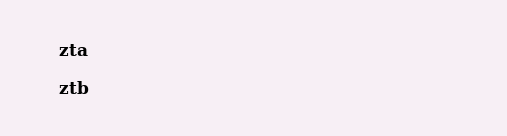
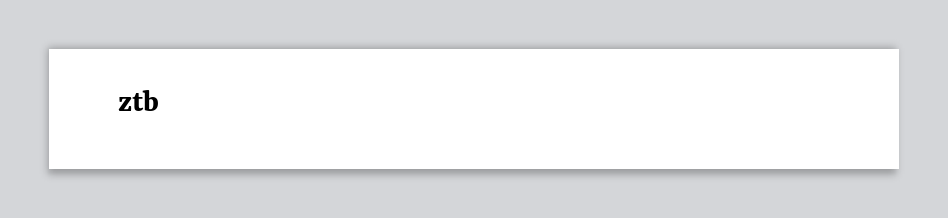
[59,44,88,56] zta // -> (118, 100) none

